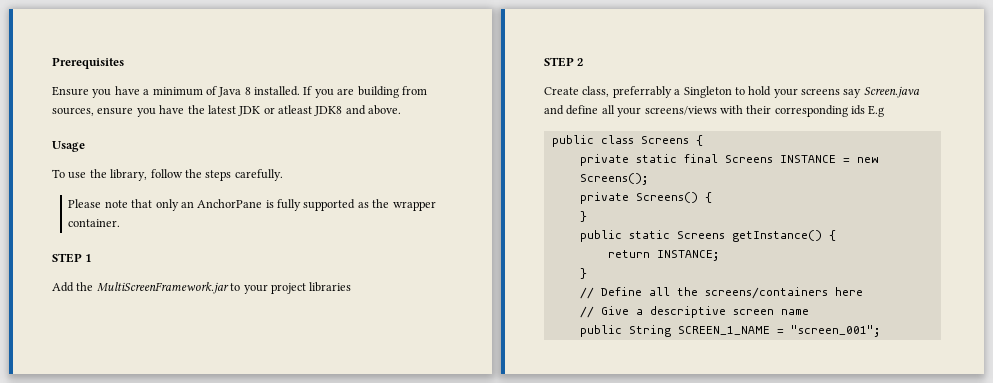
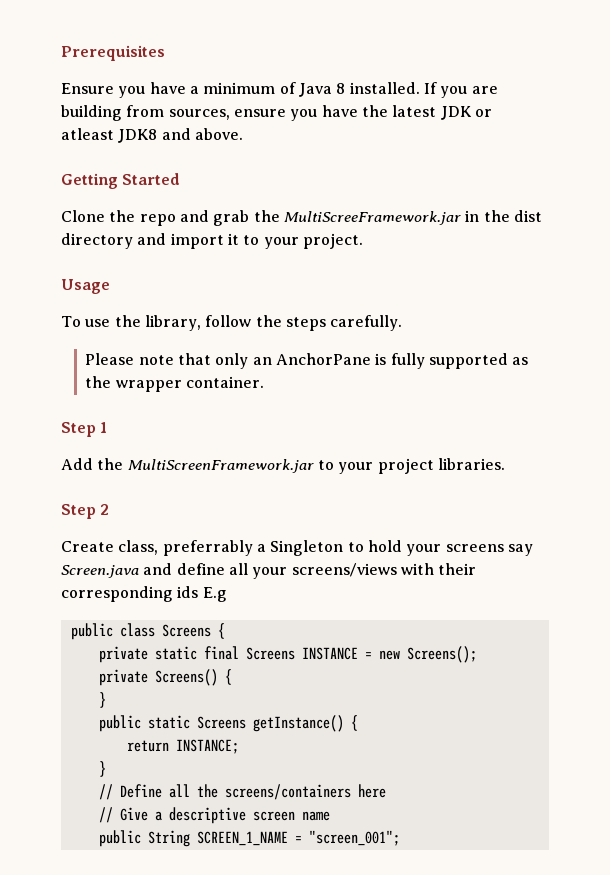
(402, 110) none -> [61,173,181,189] [61,210,542,226] [61,233,363,249] // Getting Started // Clone the repo and grab the MultiScreeFramework.jar in the dist directory and import it to your project.
[52,253,82,263] STEP -> [61,422,96,437] Step
[309,282,352,292] [544,57,574,67] libraries // STEP -> [437,458,505,470] [61,504,96,519] libraries. // Step

